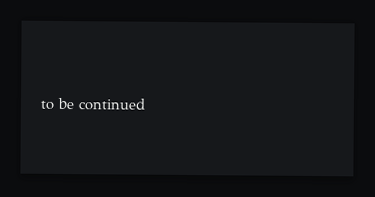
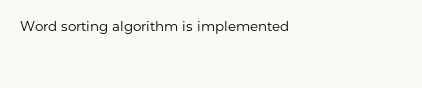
[40,97,145,111] to be continued -> [20,21,289,34] Word sorting algorithm is implemented

